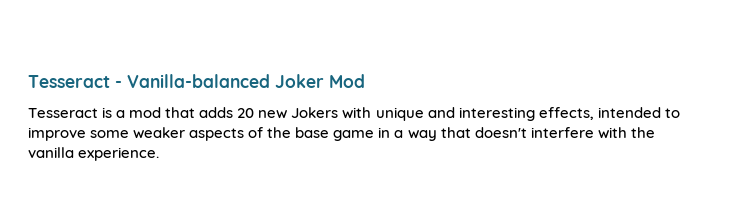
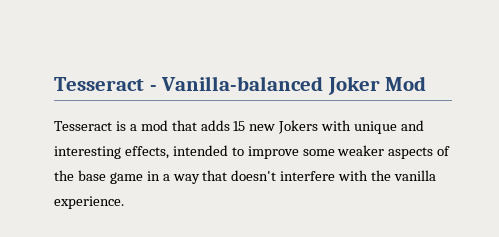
[237,108,255,118] 20 -> [233,121,246,131] 15

